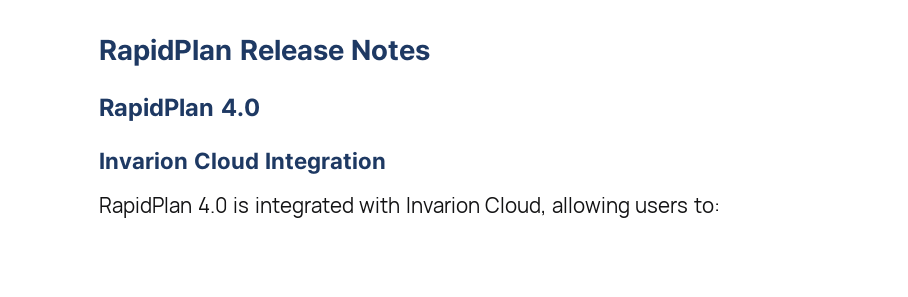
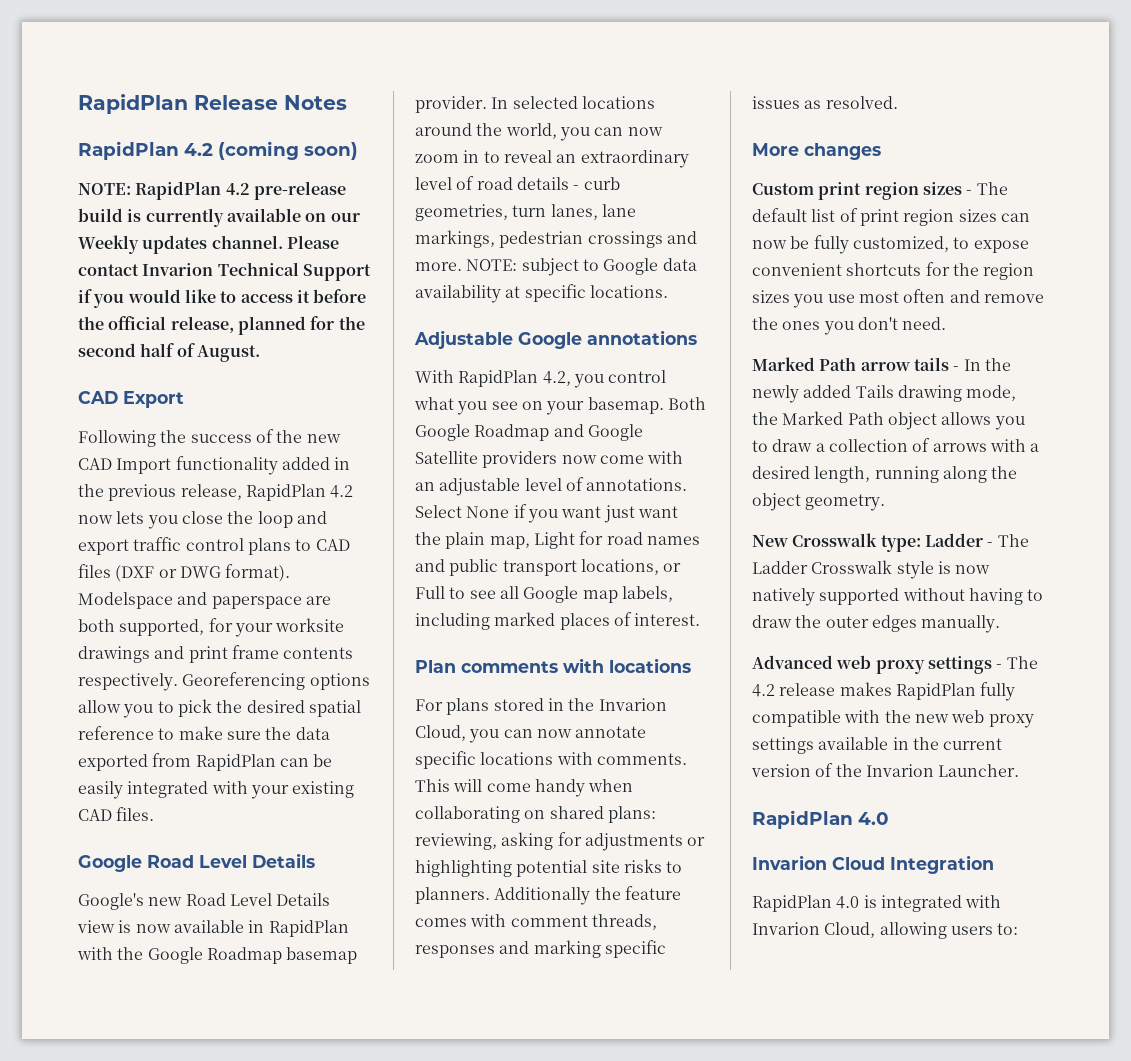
(431, 50) none -> [78,141,358,160] [78,181,346,200] [78,208,360,227] [78,235,339,254] [78,262,371,281] [78,289,367,308] [78,316,365,335] [78,343,260,362] [78,391,184,408] [78,429,341,447] [78,456,351,475] [78,484,354,501] [78,511,327,529] [78,537,350,555] [78,564,291,582] [78,592,331,609] [78,618,345,637] [78,645,354,663] [78,672,370,691] [78,699,361,718] [78,726,330,740] [78,753,333,771] [78,781,355,799] [78,807,155,821] [78,853,315,872] [78,893,331,910] [77,920,349,937] [77,947,358,964] [415,96,655,113] [415,123,663,141] [415,150,689,168] [415,176,620,190] [415,204,636,221] [415,230,697,248] [415,258,697,276] [415,284,668,303] [414,330,697,349] [415,370,667,388] [414,397,706,415] [415,424,643,441] [415,451,684,468] [415,477,688,496] [415,504,678,523] [415,531,700,549] [415,559,682,576] [415,586,673,603] [415,612,701,630] [415,658,691,673] [415,698,667,715] [415,725,647,743] [415,751,687,769] [415,779,634,797] [415,806,656,823] [415,832,706,851] [415,859,683,877] [415,886,681,905] [415,914,657,930] [415,940,666,958] [752,96,898,109] [752,143,881,160] [752,182,1008,200] [752,208,1030,226] [752,235,1029,254] [752,262,1035,280] [752,289,1044,308] [752,317,947,335] [752,357,1011,371] [752,385,1017,403] [752,411,1025,430] [752,438,1040,452] [752,466,1018,483] [752,493,886,511] [752,533,1029,552] [752,560,991,579] [752,588,1044,606] [752,615,1001,633] [752,655,1038,674] [752,682,1016,701] [752,710,1034,728] [752,737,1003,754] [751,763,1020,777] // RapidPlan 4.2 (coming soon) // NOTE: RapidPlan 4.2 pre-release build is currently available on our Weekly updates channel. Please contact Invarion Technical Support if you would like to access it before the official release, planned for the second half of August. // CAD Export // Following the success of the new CAD Import functionality added in the previous release, RapidPlan 4.2 now lets you close the loop and export traffic control plans to CAD files (DXF or DWG format). Modelspace and paperspace are both supported, for your worksite drawings and print frame contents respectively. Georeferencing options allow you to pick the desired spatial reference to make sure the data exported from RapidPlan can be easily integrated with your existing CAD files. // Google Road Level Details // Google's new Road Level Details view is now available in RapidPlan with the Google Roadmap basemap provider. In selected locations around the world, you can now zoom in to reveal an extraordinary level of road details - curb geometries, turn lanes, lane markings, pedestrian crossings and more. NOTE: subject to Google data availability at specific locations. // Adjustable Google annotations // With RapidPlan 4.2, you control what you see on your basemap. Both Google Roadmap and Google Satellite providers now come with an adjustable level of annotations. Select None if you want just want the plain map, Light for road names and public transport locations, or Full to see all Google map labels, including marked places of interest. // Plan comments with locations // For plans stored in the Invarion Cloud, you can now annotate specific locations with comments. This will come handy when collaborating on shared plans: reviewing, asking for adjustments or highlighting potential site risks to planners. Additionally the feature comes with comment threads, responses and marking specific issues as resolved. // More changes // Custom print region sizes - The default list of print region sizes can now be fully customized, to expose convenient shortcuts for the region sizes you use most often and remove the ones you don't need. // Marked Path arrow tails - In the newly added Tails drawing mode, the Marked Path object allows you to draw a collection of arrows with a desired length, running along the object geometry. // New Crosswalk type: Ladder - The Ladder Crosswalk style is now natively supported without having to draw the outer edges manually. // Advanced web proxy settings - The 4.2 release makes RapidPlan fully compatible with the new web proxy settings available in the current version of the Invarion Launcher.

